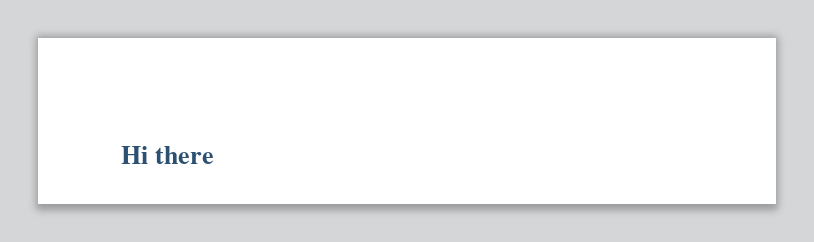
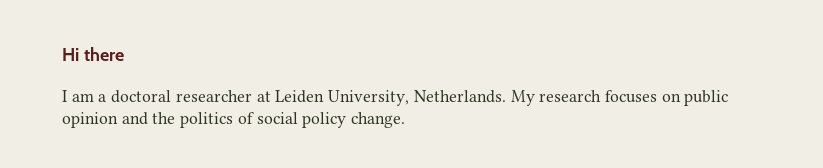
(215, 155) none -> [62,90,729,106] [62,112,406,128] // I am a doctoral researcher at Leiden University, Netherlands. My research focuses on public opinion and the politics of social policy change.

